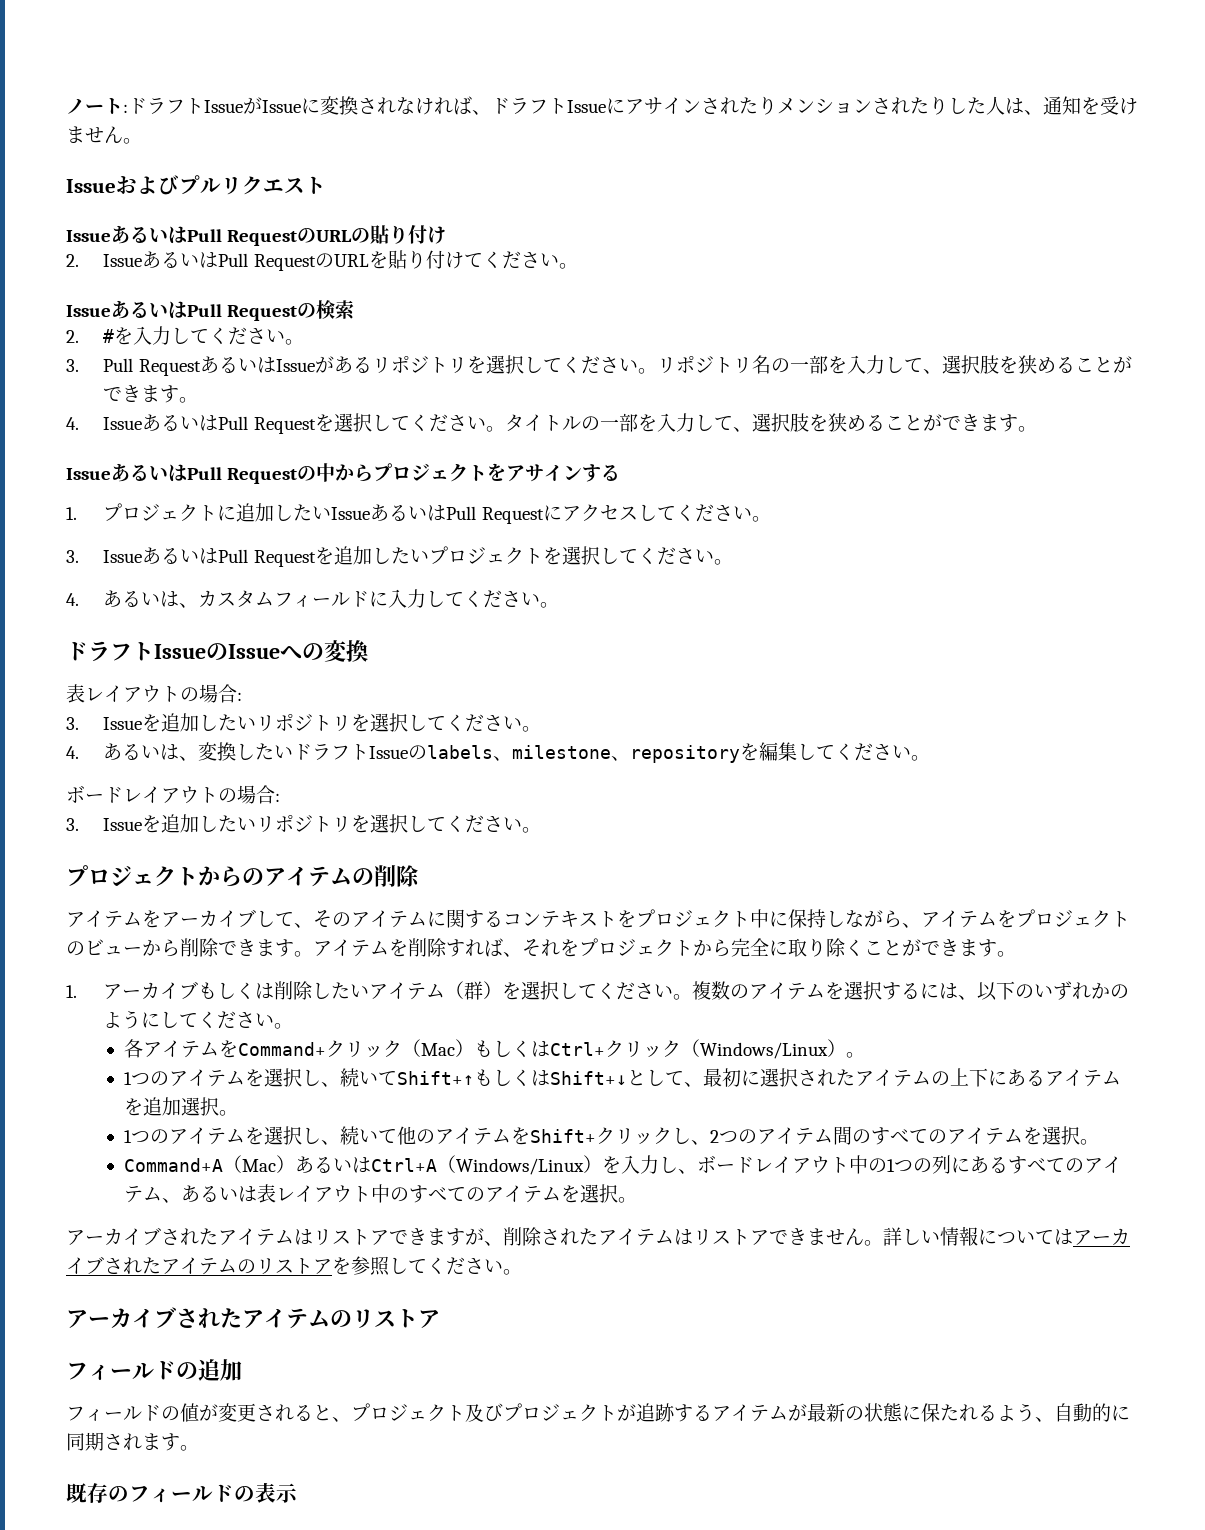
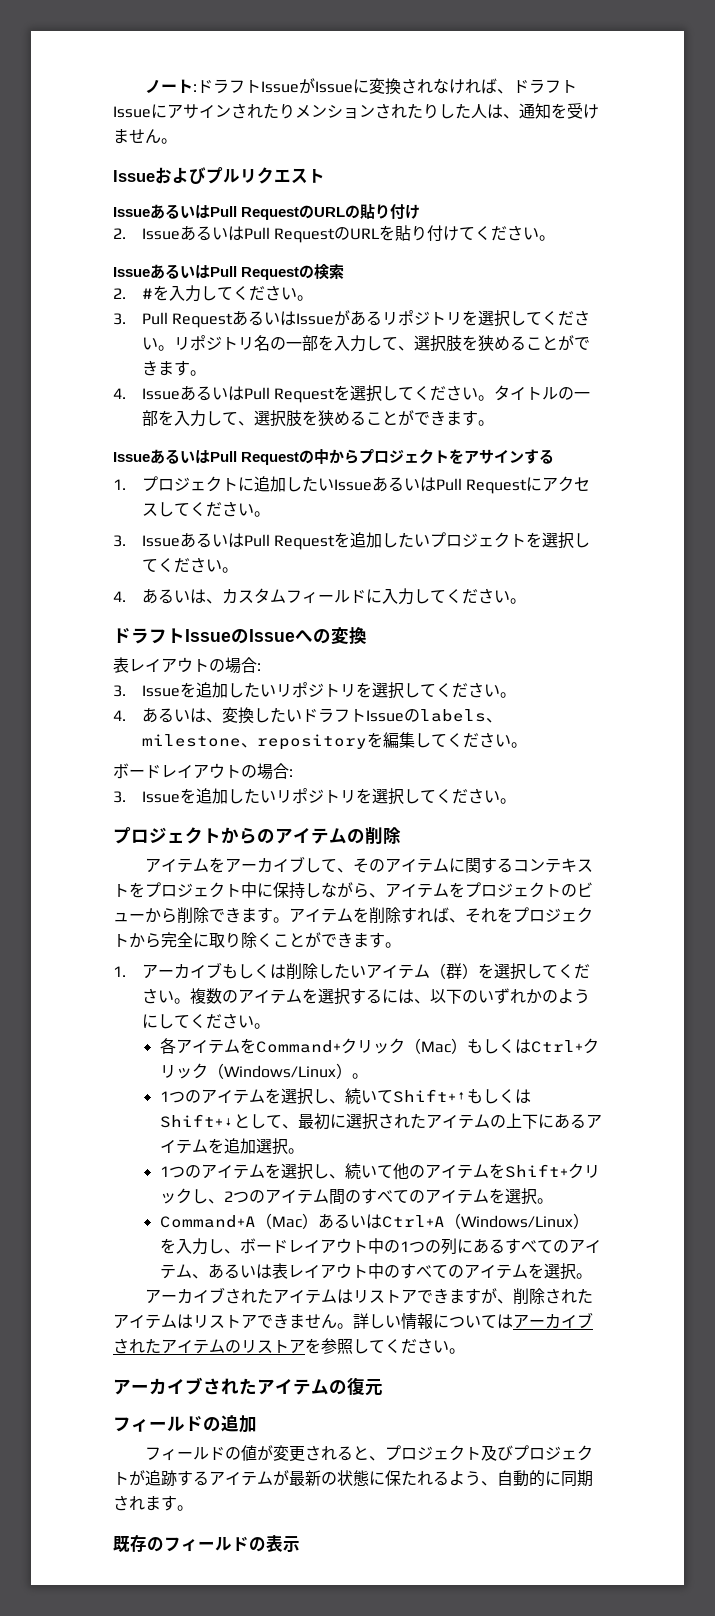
[352,1309,440,1328] リストア -> [347,1377,383,1396] 復元

